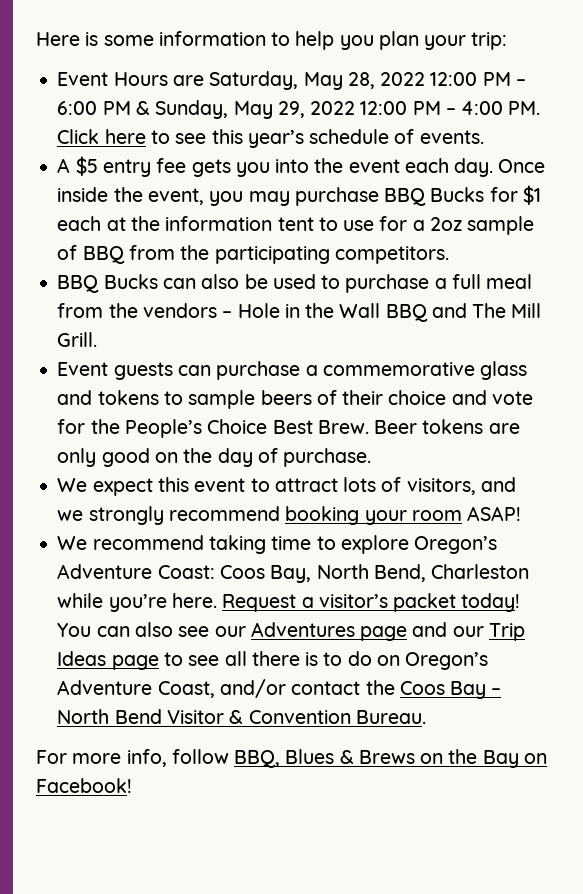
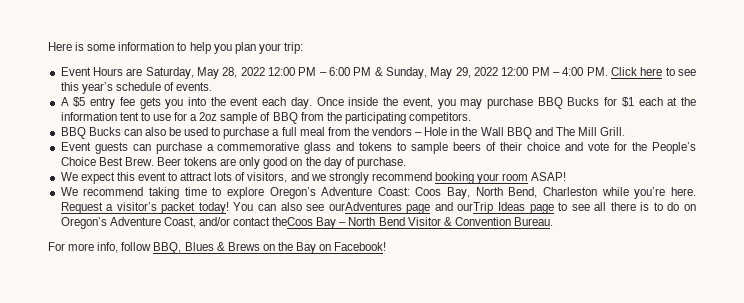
[214,622,525,641] our Adventures page and our Trip -> [328,202,494,214] ourAdventures page and ourTrip
[365,680,445,695] the Coos -> [272,217,314,226] theCoos

